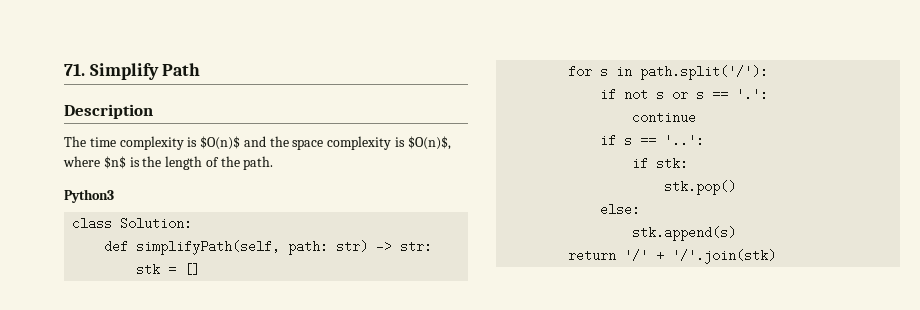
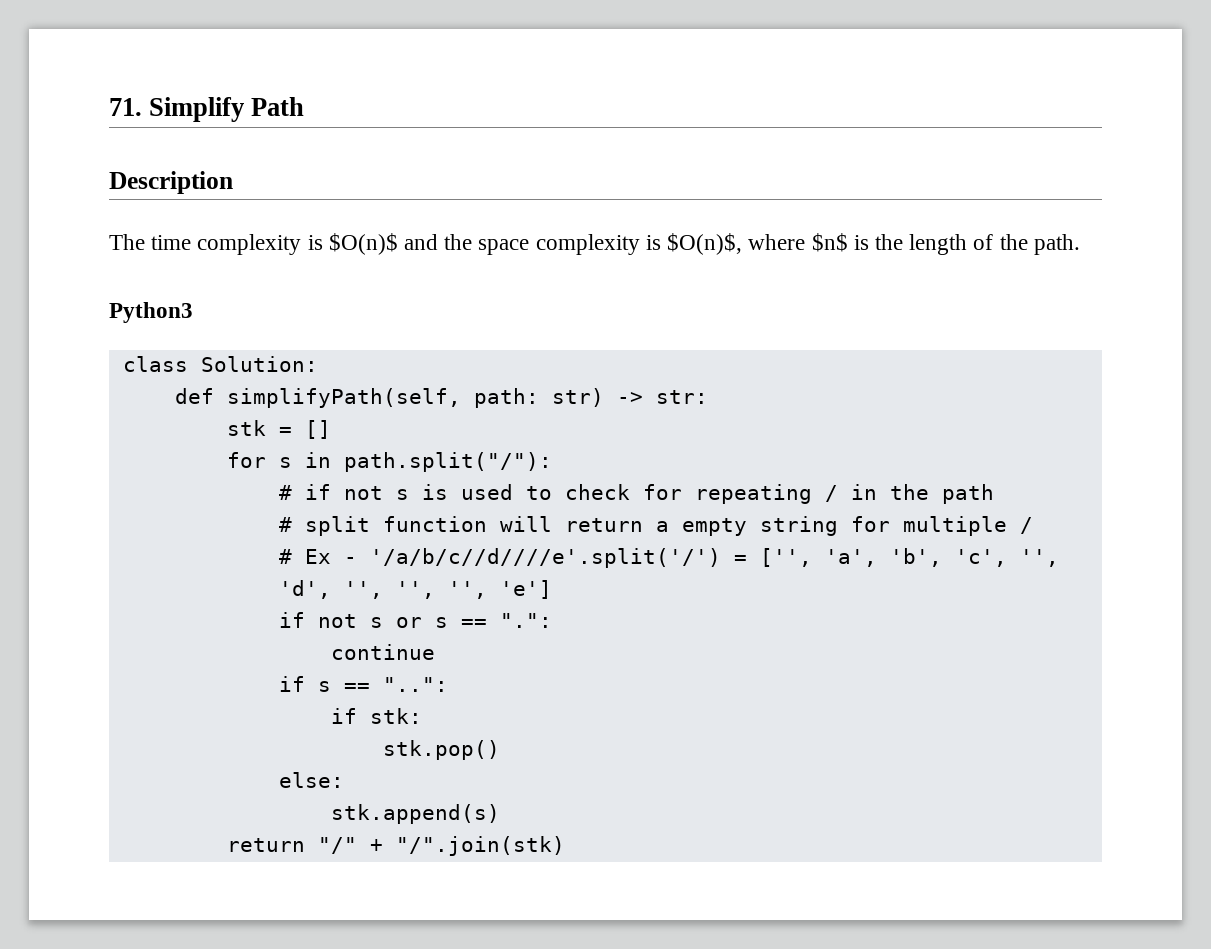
[640,65,769,80] path.split('/'): -> [343,452,552,472] [278,484,994,504] [278,516,1033,536] [278,548,1059,568] [278,580,552,599] path.split("/"): // # if not s is used to check for repeating / in the path // # split function will return a empty string for multiple / // # Ex - '/a/b/c//d////e'.split('/') = ['', 'a', 'b', 'c', '', 'd', '', '', '', 'e']
[736,88,769,101] '.': -> [499,613,552,628] ".":
[664,134,705,147] '..': -> [382,677,448,692] "..":
[624,249,777,264] '/' + '/'.join(stk) -> [317,836,565,856] "/" + "/".join(stk)

